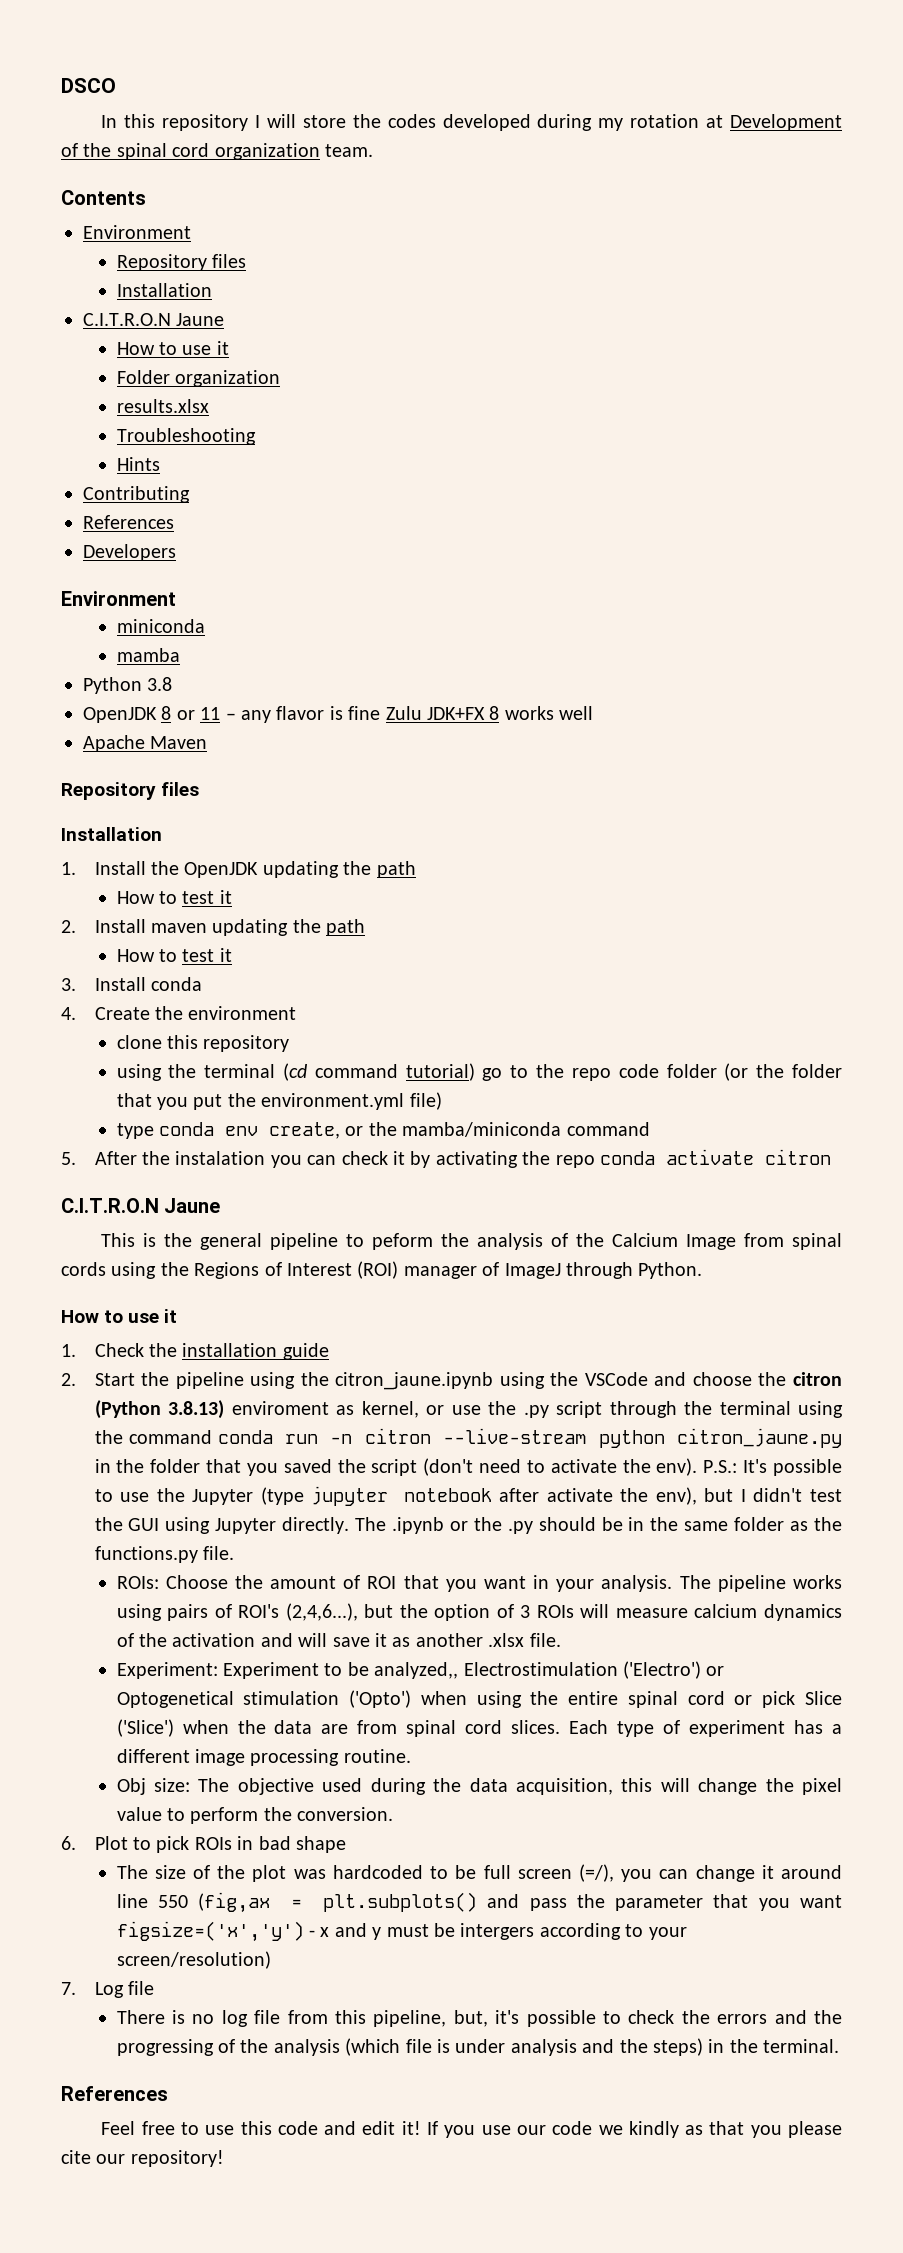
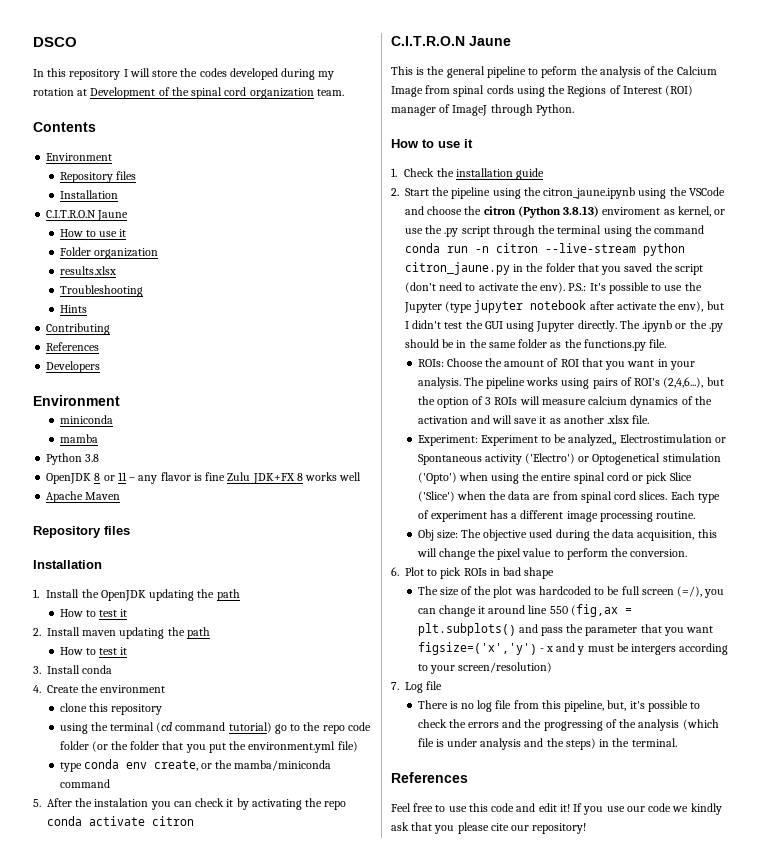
(618, 1669) none -> [714,437,726,443] [417,454,522,465] or Spontaneous activity
[685,2125,704,2135] as -> [391,822,409,831] ask

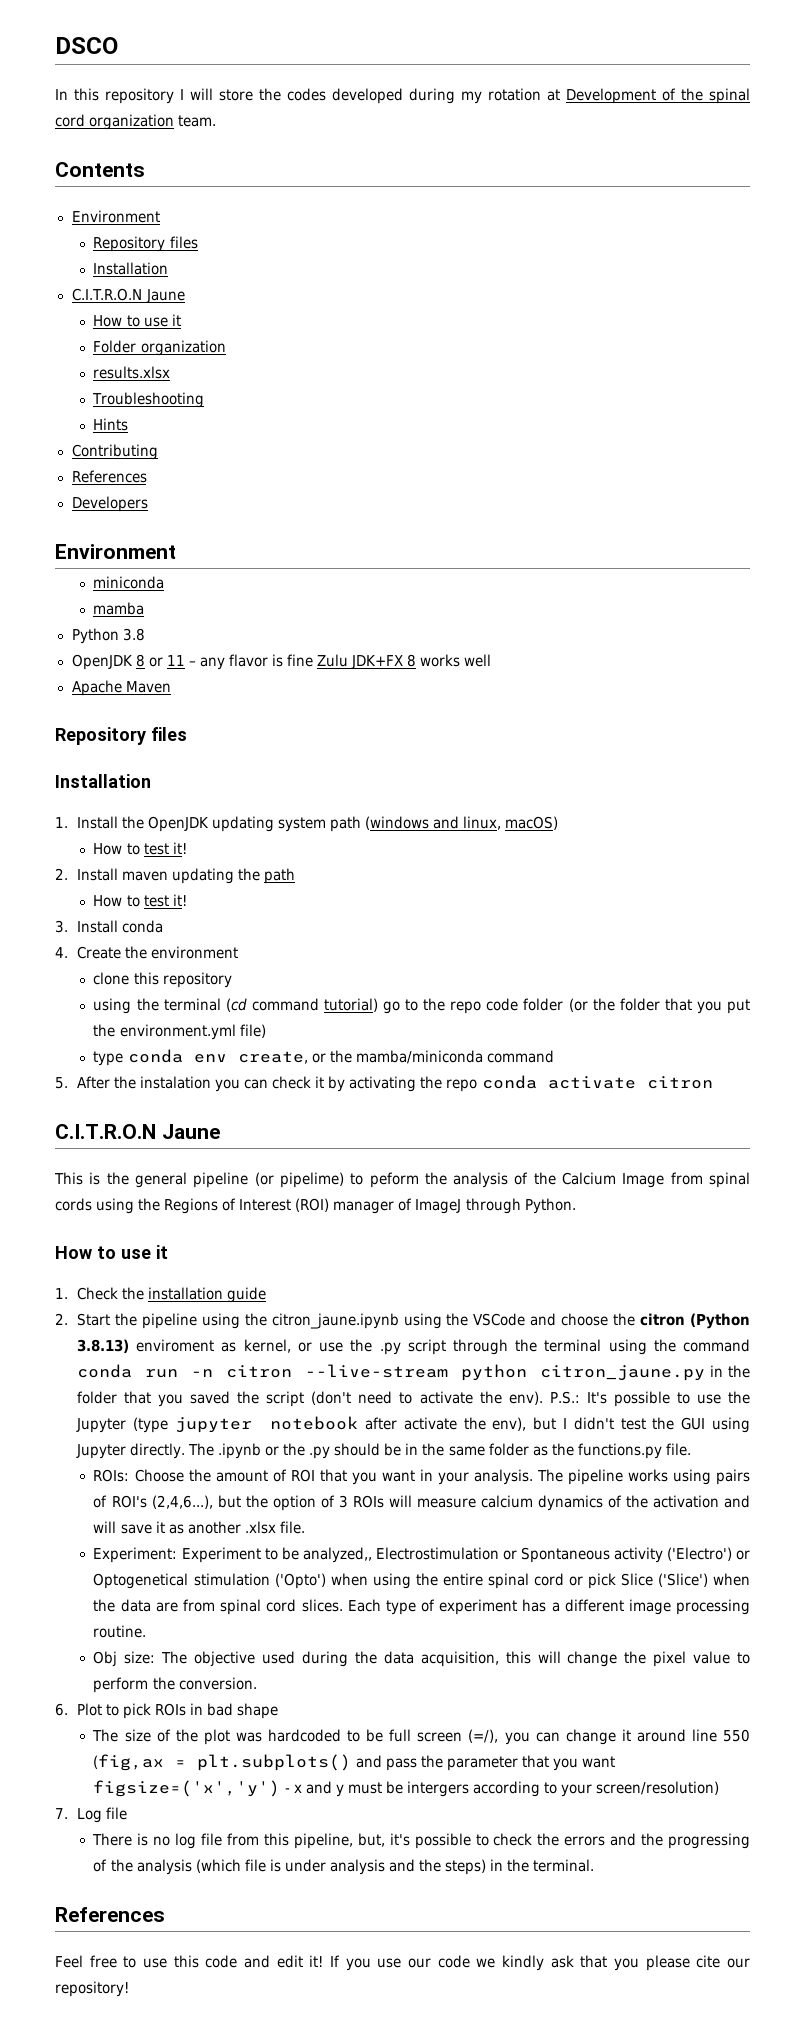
[197,589,240,601] [59,609,128,617] the path // How to test it -> [278,816,559,832] [93,842,187,855] system path (windows and linux, macOS) // How to test it!
[120,647,128,655] it -> [172,894,187,906] it!
(526, 72) none -> [254,1172,344,1188] (or pipelime)

